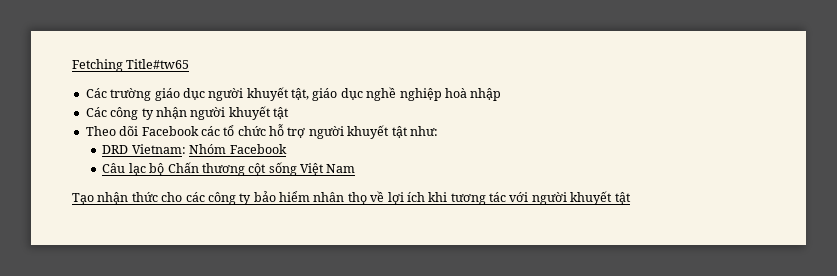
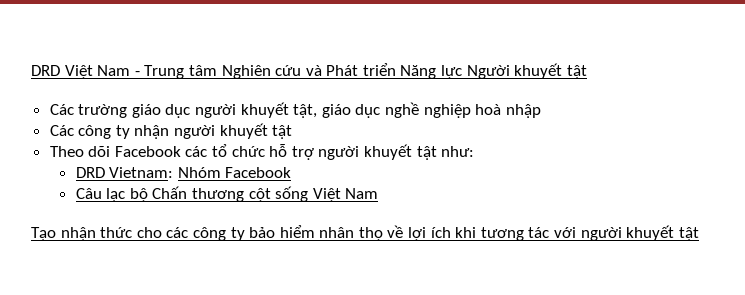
[72,59,190,72] Fetching Title#tw65 -> [31,63,587,79] DRD Việt Nam - Trung tâm Nghiên cứu và Phát triển Năng lực Người khuyết tật

